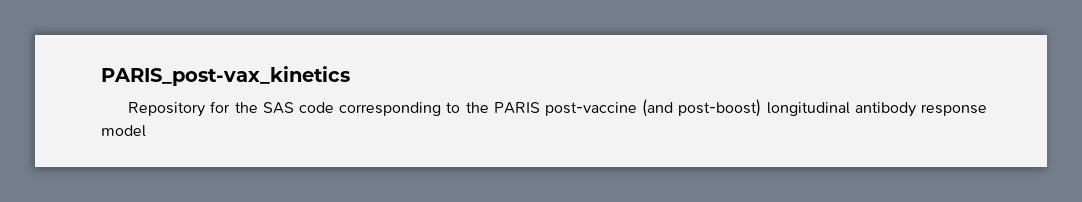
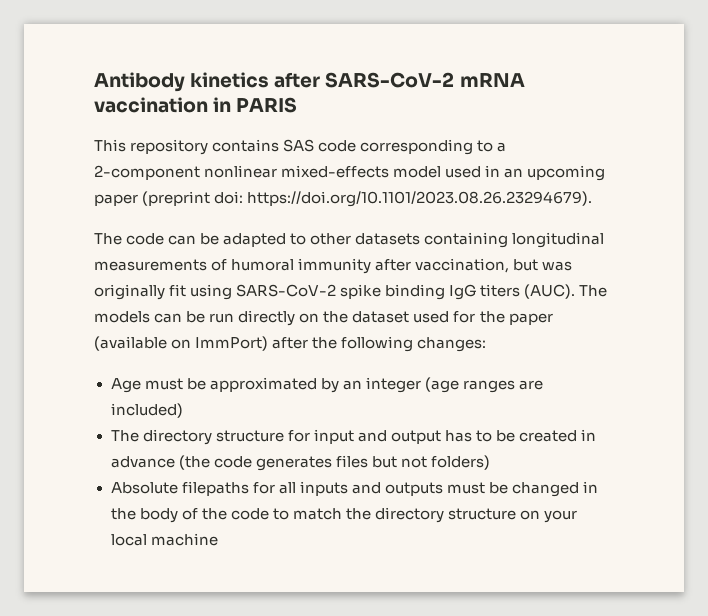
[101,66,350,86] [128,99,988,117] [101,125,146,137] PARIS_post-vax_kinetics // Repository for the SAS code corresponding to the PARIS post-vaccine (and post-boost) longitudinal antibody response model -> [94,72,525,92] [94,97,298,113] [94,139,507,155] [94,165,606,181] [94,191,593,207] [94,232,605,248] [94,258,573,274] [94,284,608,300] [94,310,553,326] [94,336,487,352] [110,377,543,393] [110,403,183,418] [110,429,597,445] [110,455,490,471] [110,481,599,497] [110,507,578,523] [110,533,218,546] Antibody kinetics after SARS-CoV-2 mRNA vaccination in PARIS // This repository contains SAS code corresponding to a 2-component nonlinear mixed-effects model used in an upcoming paper (preprint doi: https://doi.org/10.1101/2023.08.26.23294679). // The code can be adapted to other datasets containing longitudinal measurements of humoral immunity after vaccination, but was originally fit using SARS-CoV-2 spike binding IgG titers (AUC). The models can be run directly on the dataset used for the paper (available on ImmPort) after the following changes: // Age must be approximated by an integer (age ranges are included) // The directory structure for input and output has to be created in advance (the code generates files but not folders) // Absolute filepaths for all inputs and outputs must be changed in the body of the code to match the directory structure on your local machine

